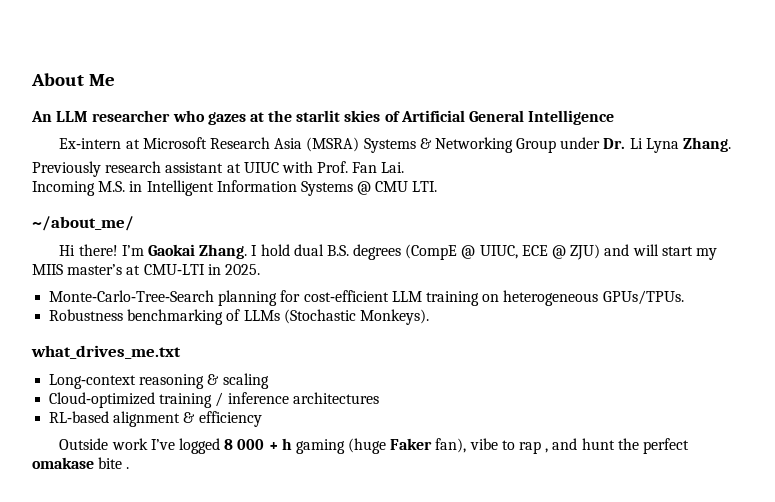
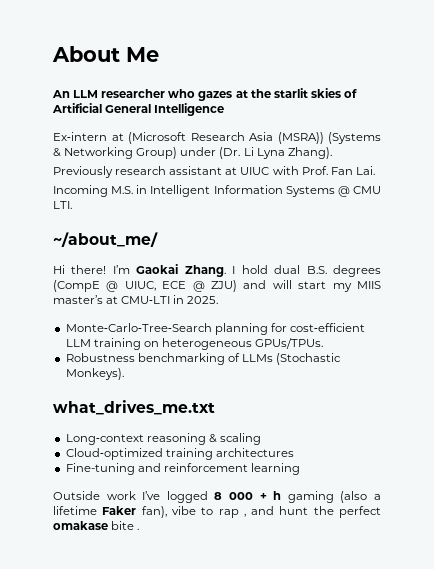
[142,137,207,149] Microsoft -> [128,132,186,144] (Microsoft
[306,137,626,153] (MSRA) Systems & Networking Group under Dr. -> [277,132,381,144] [53,147,241,159] (MSRA)) (Systems & Networking Group) under (Dr.
[683,137,732,152] Zhang. -> [287,147,332,159] Zhang).
[215,392,289,407] / inference -> (213, 454) none
[49,411,262,427] RL‑based alignment & efficiency -> [65,463,300,475] Fine-tuning and reinforcement learning
[348,438,387,454] (huge -> [340,491,381,503] [53,506,97,515] (also a lifetime

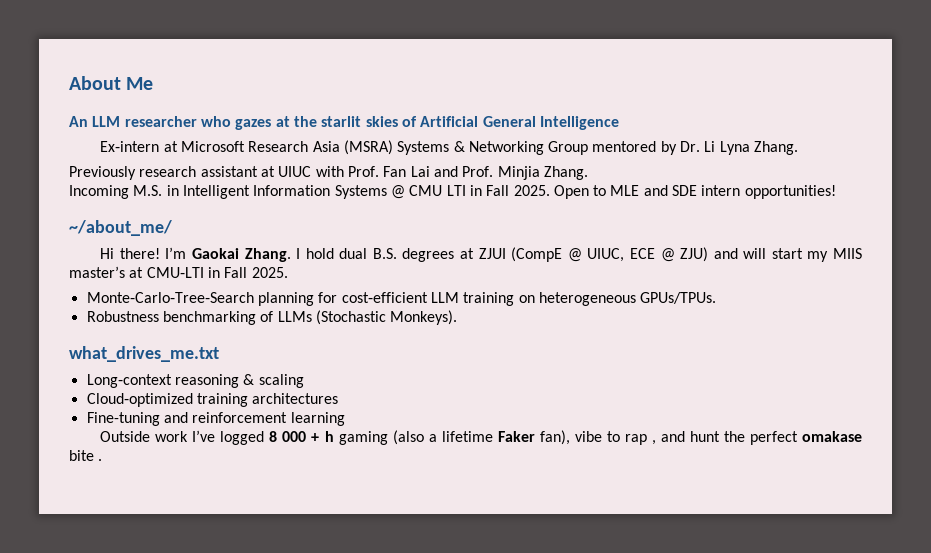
[128,132,186,144] (Microsoft -> [180,141,245,152] Microsoft
[277,132,381,144] [53,147,241,159] (MSRA)) (Systems & Networking Group) under (Dr. -> [343,140,701,155] (MSRA) Systems & Networking Group mentored by Dr.
[287,147,332,159] Zhang). -> [754,141,799,155] Zhang.
[355,166,375,175] Lai. -> [410,166,588,180] Lai and Prof. Minjia Zhang.
[53,201,72,209] LTI. -> [446,185,836,199] LTI in Fall 2025. Open to MLE and SDE intern opportunities!
(382, 271) none -> [460,248,506,259] at ZJUI
(185, 299) none -> [224,267,248,278] Fall

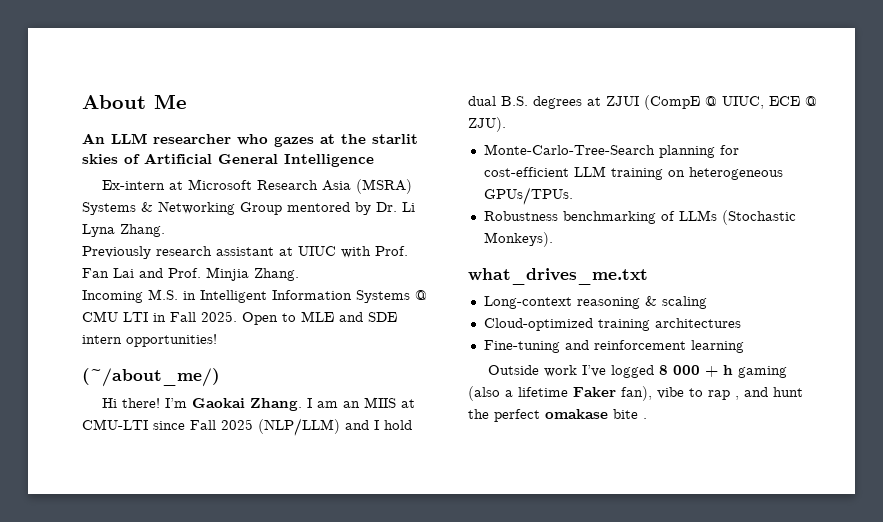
[69,220,172,236] ~/about_me/ -> [82,368,220,387] (~/about_me/)
(301, 253) none -> [317,397,416,408] [82,418,379,436] am an MIIS at CMU‑LTI since Fall 2025 (NLP/LLM) and I
[680,247,862,262] [69,266,288,278] ZJU) and will start my MIIS master’s at CMU‑LTI in Fall 2025. -> [468,117,506,132] ZJU).

